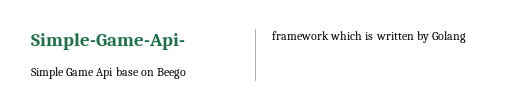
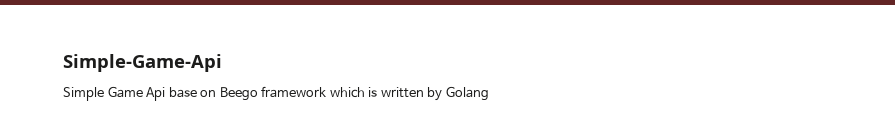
[31,33,185,50] Simple-Game-Api- -> [63,54,222,72] Simple-Game-Api

